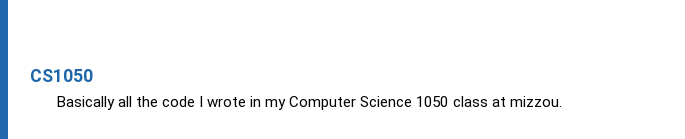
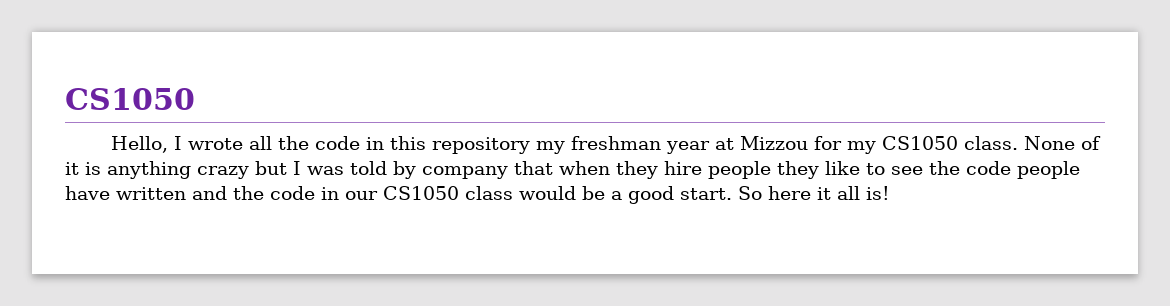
[56,96,562,110] Basically all the code I wrote in my Computer Science 1050 class at mizzou. -> [111,136,1102,154] [65,161,1080,179] [65,186,890,204] Hello, I wrote all the code in this repository my freshman year at Mizzou for my CS1050 class. None of it is anything crazy but I was told by company that when they hire people they like to see the code people have written and the code in our CS1050 class would be a good start. So here it all is!

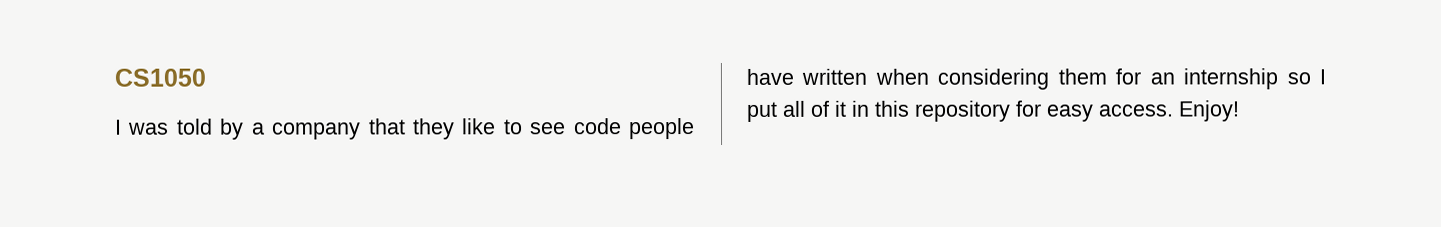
[111,136,1102,154] [65,161,287,179] Hello, I wrote all the code in this repository my freshman year at Mizzou for my CS1050 class. None of it is anything crazy but -> (206, 77) none
(416, 170) none -> [251,122,265,135] a
[559,161,771,179] when they hire people -> (406, 126) none
[929,161,960,175] the -> (567, 128) none
[192,186,890,204] and the code in our CS1050 class would be a good start. So here it all is! -> [874,68,1326,90] [746,100,1240,122] when considering them for an internship so I put all of it in this repository for easy access. Enjoy!

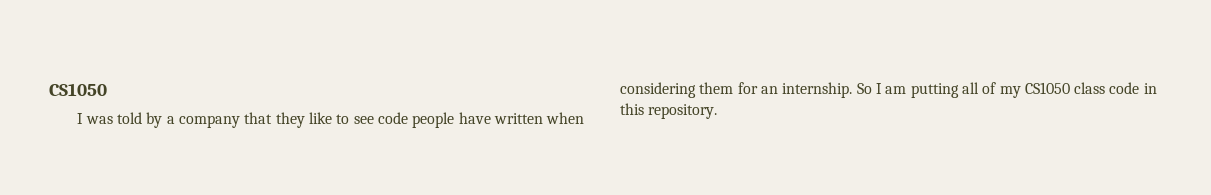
[1183,68,1326,90] [746,100,1240,122] internship so I put all of it in this repository for easy access. Enjoy! -> [782,82,1157,98] [620,103,718,119] internship. So I am putting all of my CS1050 class code in this repository.

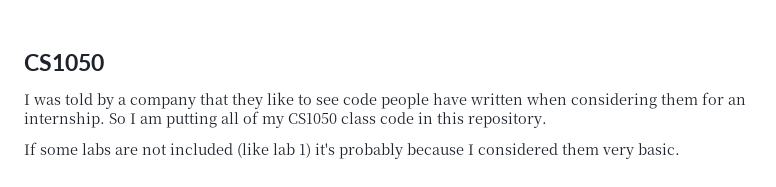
(718, 111) none -> [24,142,680,159] // If some labs are not included (like lab 1) it's probably because I considered them very basic.

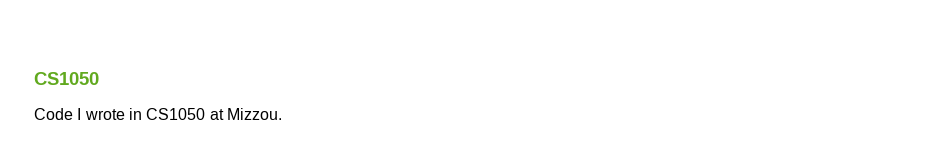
[24,92,746,109] [24,111,547,128] [24,142,680,159] I was told by a company that they like to see code people have written when considering them for an internship. So I am putting all of my CS1050 class code in this repository. // If some labs are not included (like lab 1) it's probably because I considered them very basic. -> [34,108,282,120] Code I wrote in CS1050 at Mizzou.

